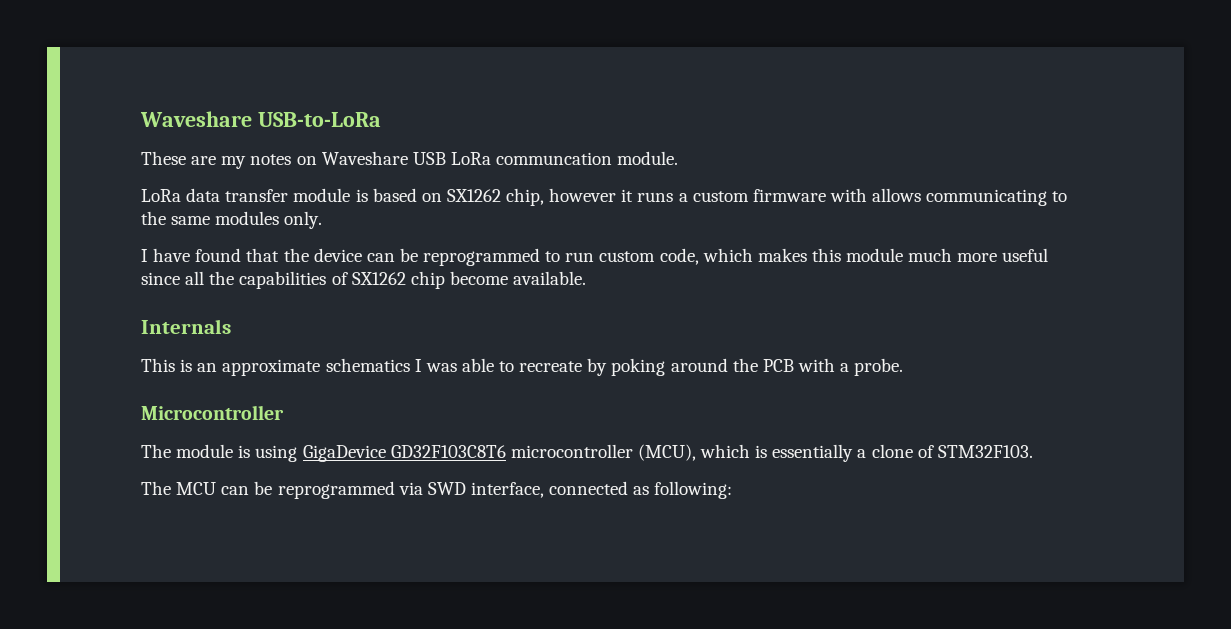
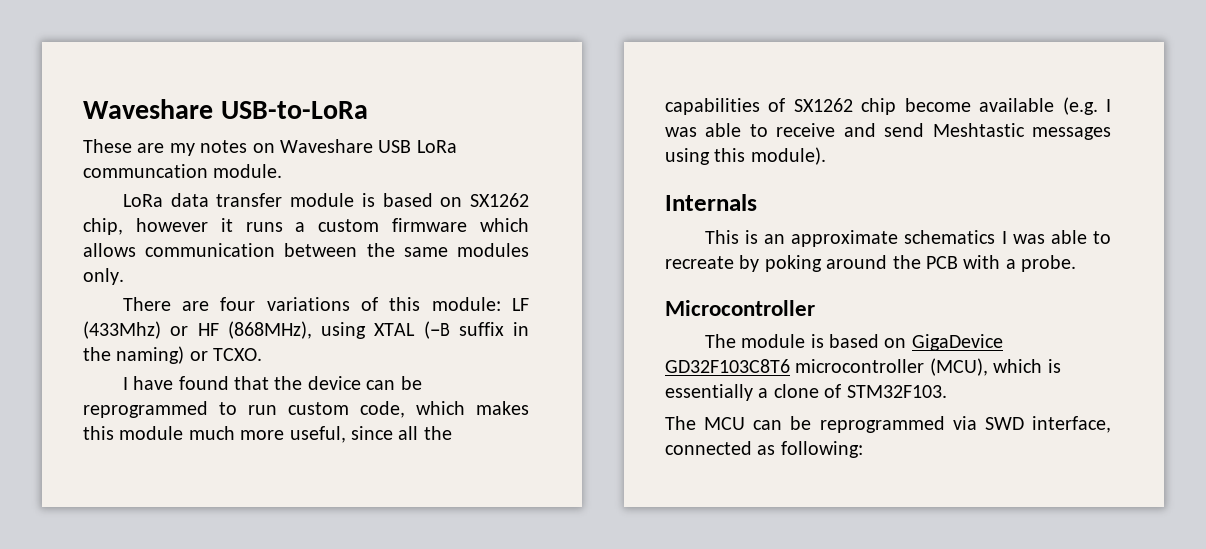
[829,188,1068,206] with allows communicating to -> [480,218,529,232] [83,243,358,257] which allows communication between
(323, 220) none -> [122,297,530,311] [83,321,529,339] [83,346,263,364] // There are four variations of this module: LF (433Mhz) or HF (868MHz), using XTAL (-B suffix in the naming) or TCXO.
[1002,248,1049,262] useful -> [289,426,346,443] useful,
[513,271,587,285] available. -> [979,97,1111,115] [665,123,1111,140] [665,147,826,165] available (e.g. I was able to receive and send Meshtastic messages using this module).
[255,445,298,462] using -> [828,334,907,348] based on

